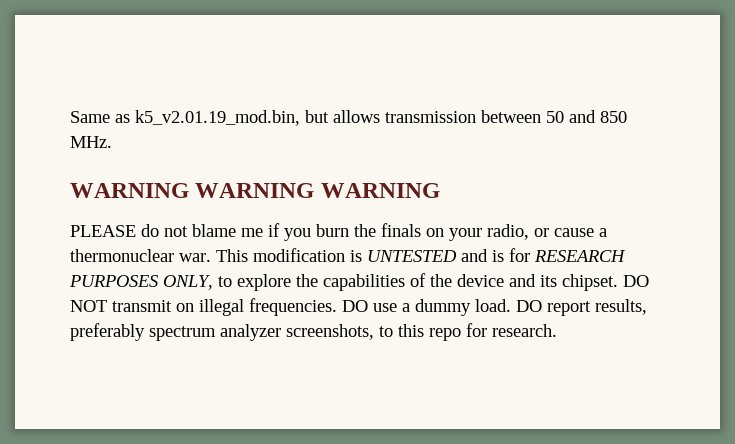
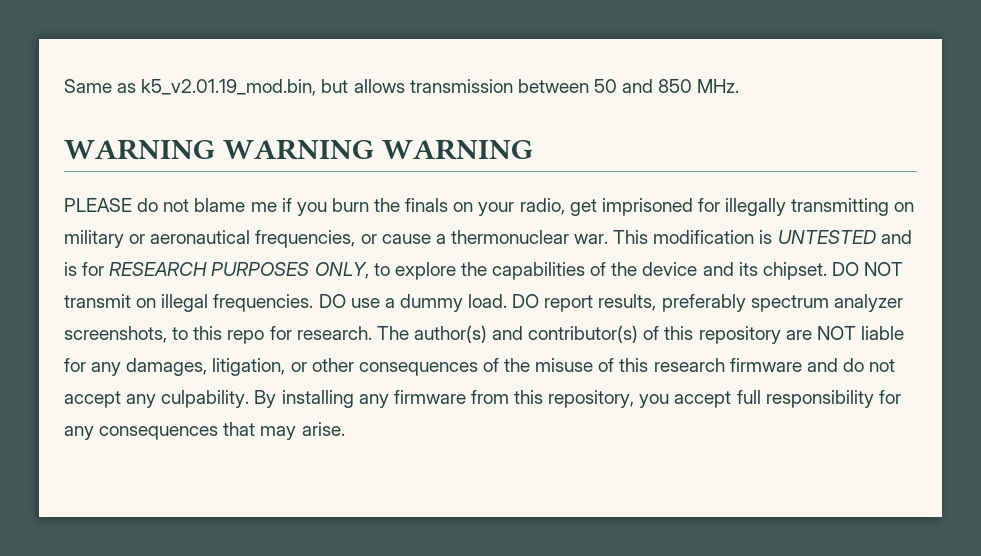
(529, 232) none -> [569,198,915,216] [64,230,356,248] get imprisoned for illegally transmitting on military or aeronautical frequencies,
(557, 330) none -> [376,325,904,344] [64,358,896,376] [64,390,901,408] [64,422,345,440] The author(s) and contributor(s) of this repository are NOT liable for any damages, litigation, or other consequences of the misuse of this research firmware and do not accept any culpability. By installing any firmware from this repository, you accept full responsibility for any consequences that may arise.

